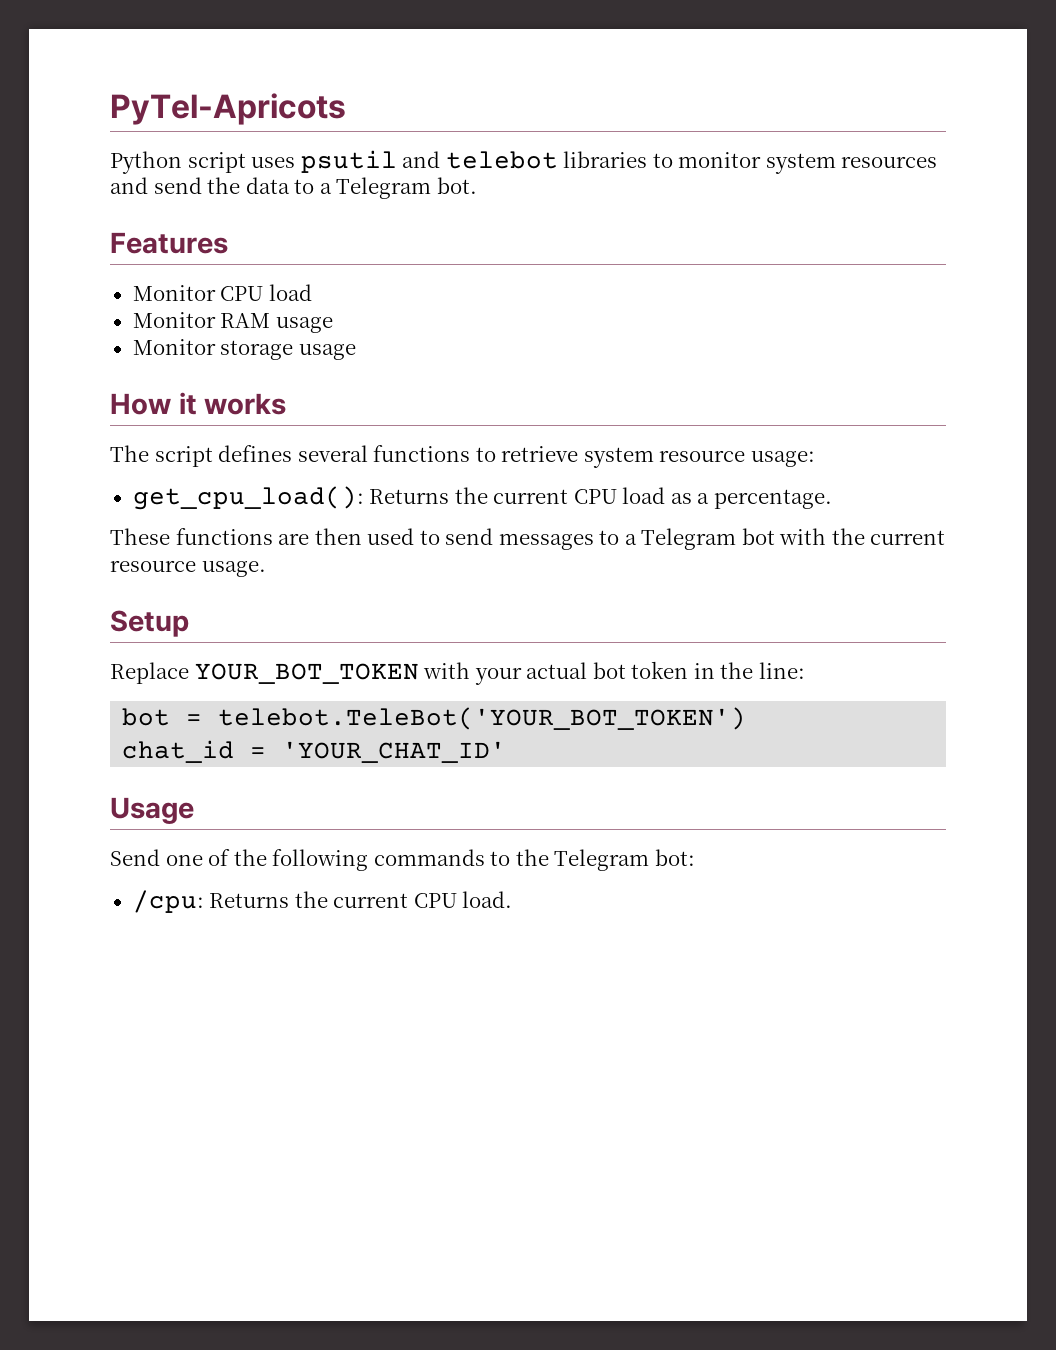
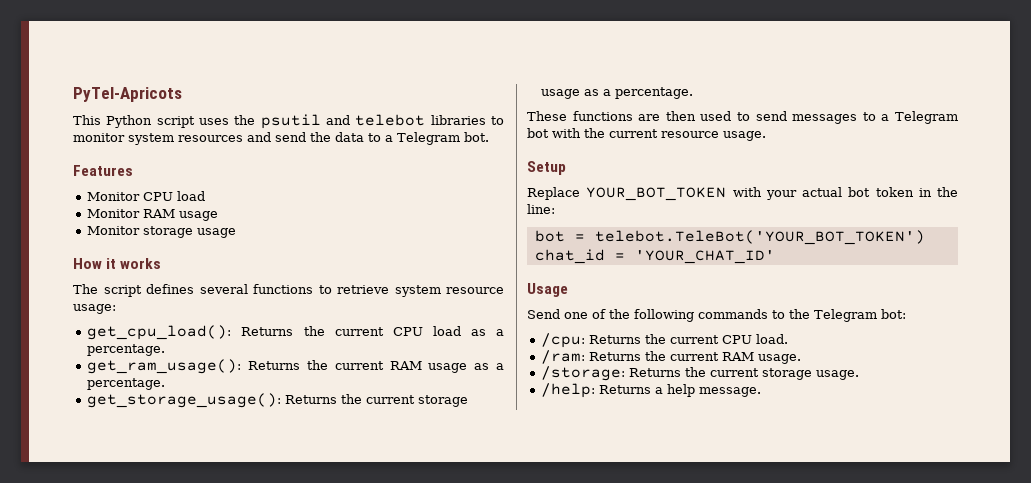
(346, 109) none -> [73,115,101,125] This
(296, 162) none -> [234,115,256,125] the
(832, 499) none -> [87,359,504,374] [87,378,166,390] [87,393,469,408] [541,87,694,99] // get_ram_usage(): Returns the current RAM usage as a percentage. // get_storage_usage(): Returns the current storage usage as a percentage.
(513, 899) none -> [541,350,802,364] [541,366,860,381] [541,383,762,398] // /ram: Returns the current RAM usage. // /storage: Returns the current storage usage. // /help: Returns a help message.

